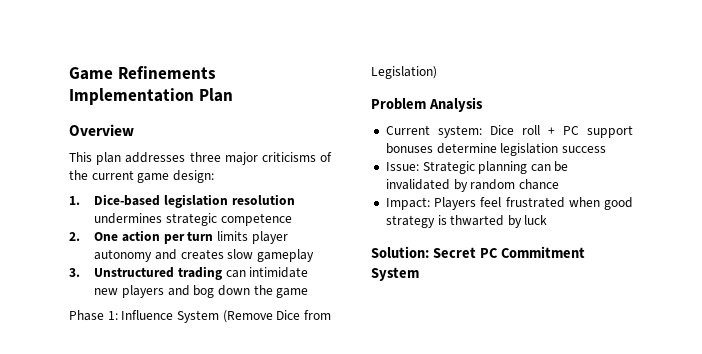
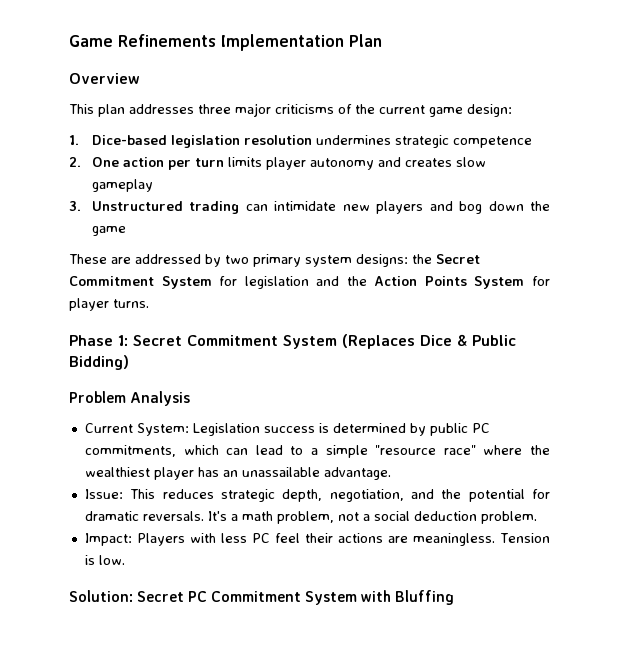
[69,310,331,323] [371,66,437,79] [371,97,483,112] [385,125,633,138] [385,143,606,156] [385,161,569,174] [385,179,559,192] [385,197,633,210] [385,215,548,228] Phase 1: Influence System (Remove Dice from Legislation) // Problem Analysis // Current system: Dice roll + PC support bonuses determine legislation success // Issue: Strategic planning can be invalidated by random chance // Impact: Players feel frustrated when good strategy is thwarted by luck -> [69,254,480,267] [69,276,550,289] [69,298,149,311] [69,334,516,349] [69,355,129,370] [69,391,191,406] [84,423,490,436] [84,445,550,458] [84,467,391,480] [84,489,551,502] [84,511,537,524] [84,533,551,546] [84,555,125,565] These are addressed by two primary system designs: the Secret Commitment System for legislation and the Action Points System for player turns. // Phase 1: Secret Commitment System (Replaces Dice & Public Bidding) // Problem Analysis // Current System: Legislation success is determined by public PC commitments, which can lead to a simple "resource race" where the wealthiest player has an unassailable advantage. // Issue: This reduces strategic depth, negotiation, and the potential for dramatic reversals. It's a math problem, not a social deduction problem. // Impact: Players with less PC feel their actions are meaningless. Tension is low.
(419, 274) none -> [361,590,455,605] with Bluffing

